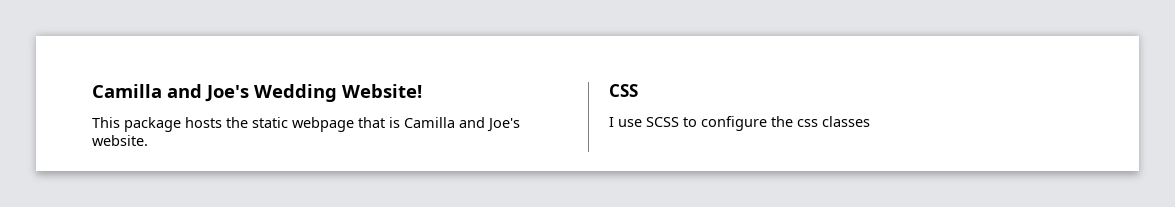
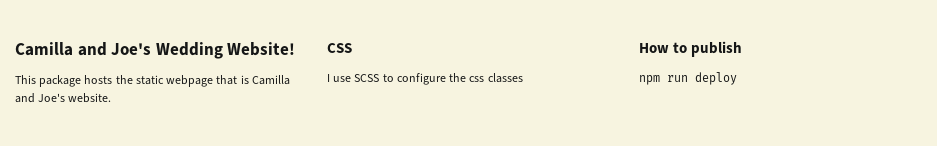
(870, 121) none -> [639,41,743,57] [639,72,737,85] // How to publish // npm run deploy

